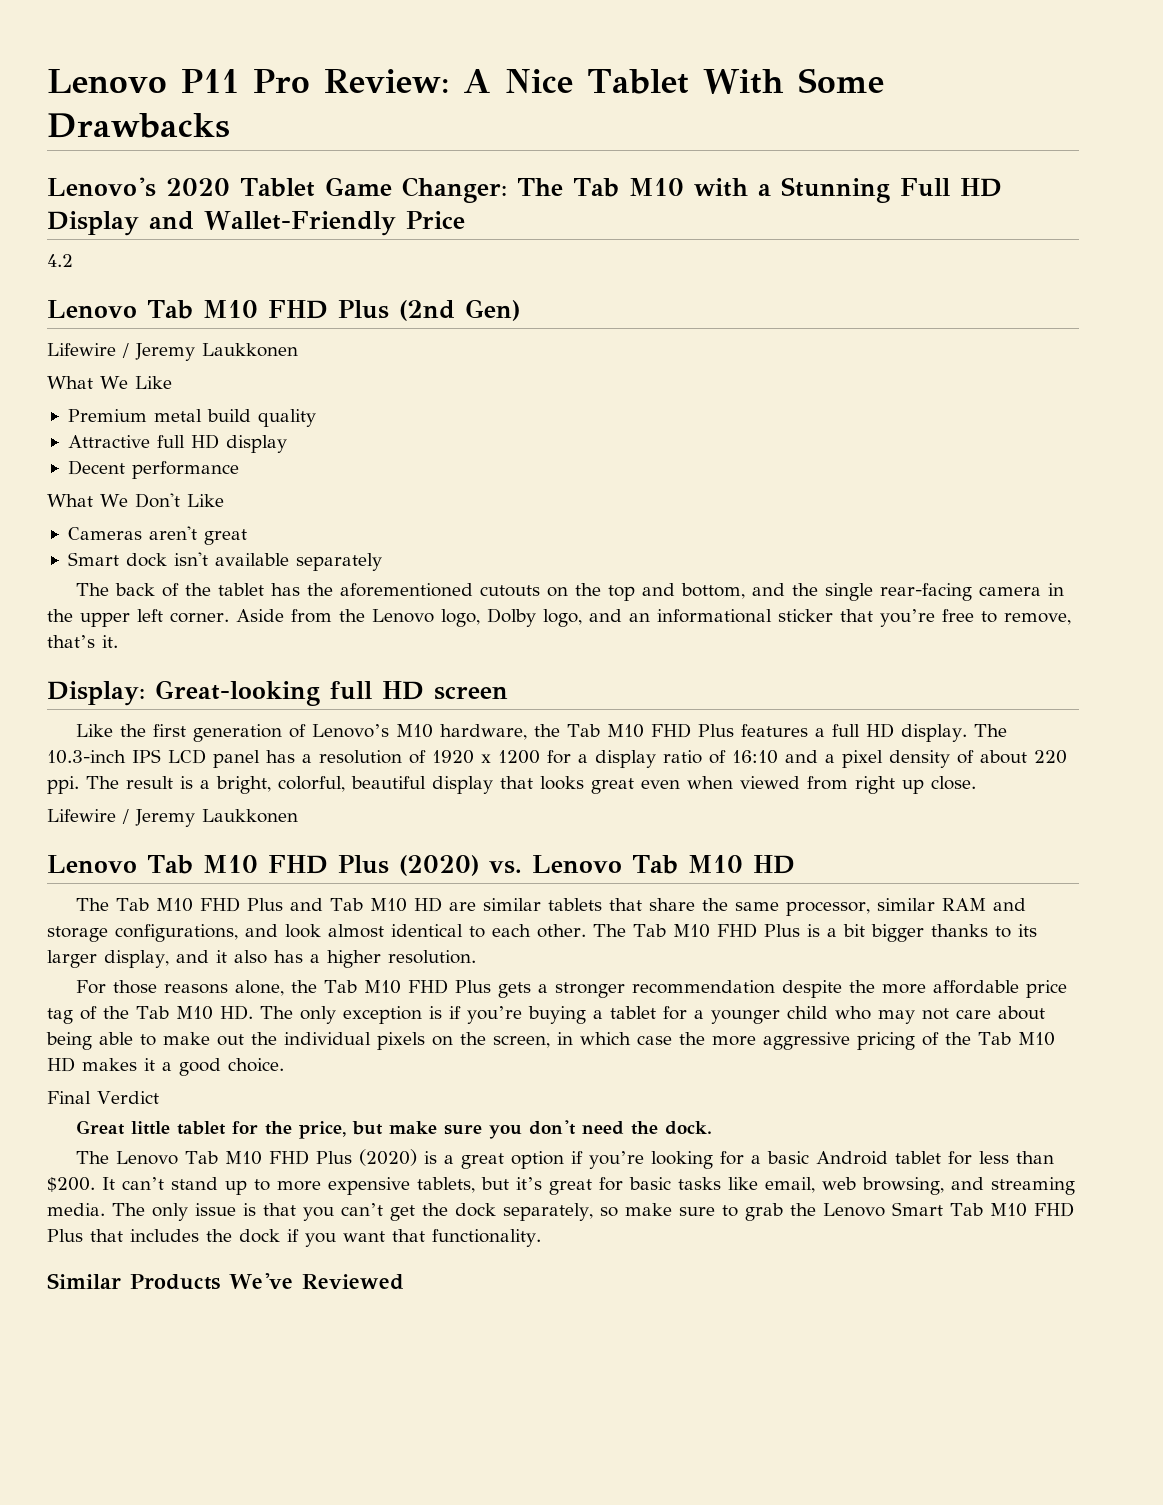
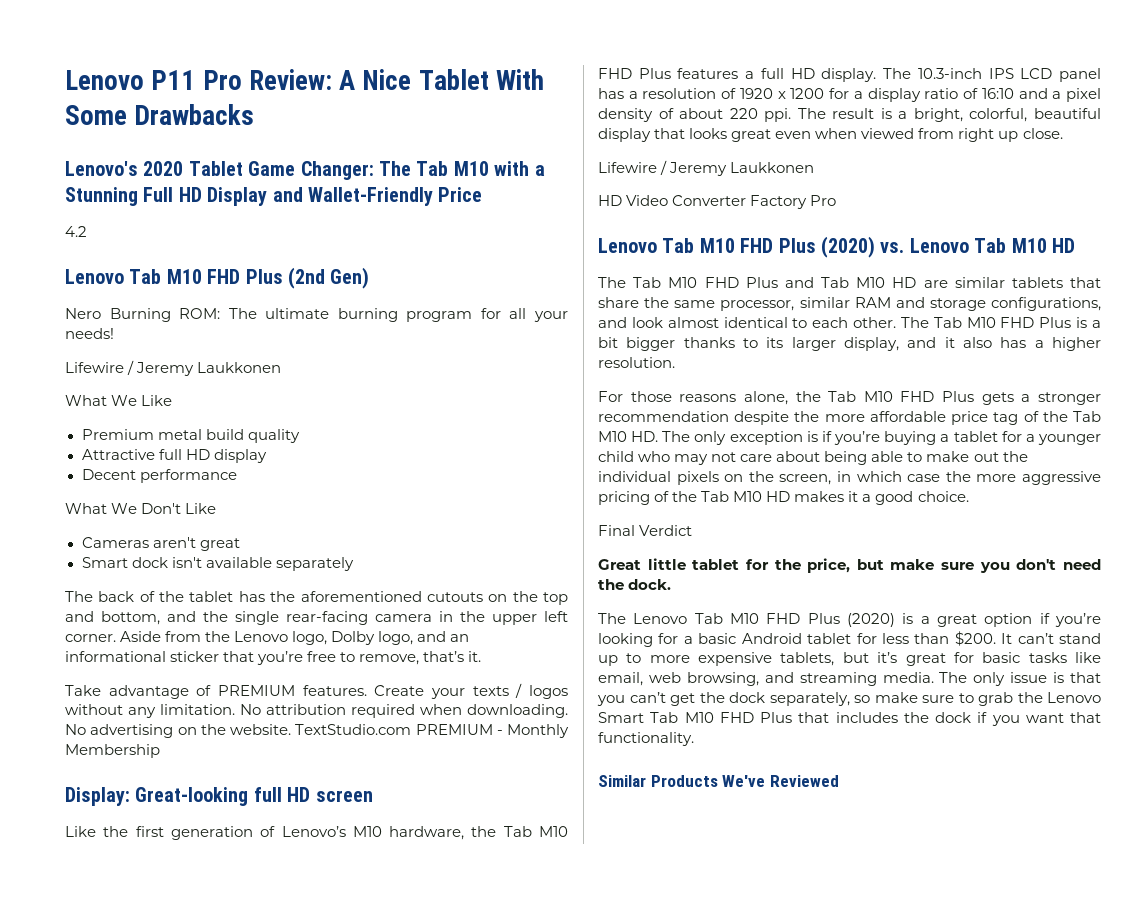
(520, 310) none -> [65,308,568,322] [65,328,114,339] // Nero Burning ROM: The ultimate burning program for all your needs!
(118, 641) none -> [65,683,568,699] [65,704,568,718] [65,724,569,738] [65,744,160,758] // Take advantage of PREMIUM features. Create your texts / logos without any limitation. No attribution required when downloading. No advertising on the website. TextStudio.com PREMIUM - Monthly Membership
(298, 816) none -> [598,195,837,209] // HD Video Converter Factory Pro

